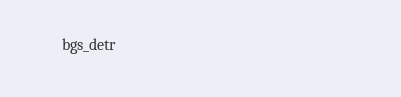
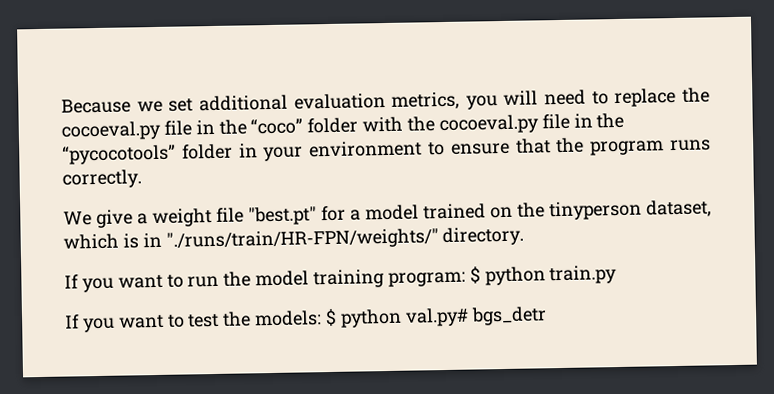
(62, 46) none -> [61,87,710,114] [61,112,625,141] [62,137,711,165] [62,169,142,189] [63,199,712,229] [63,226,525,251] [64,265,618,293] [64,307,469,333] Because we set additional evaluation metrics, you will need to replace the cocoeval.py file in the “coco” folder with the cocoeval.py file in the “pycocotools” folder in your environment to ensure that the program runs correctly. // We give a weight file "best.pt" for a model trained on the tinyperson dataset, which is in "./runs/train/HR-FPN/weights/" directory. // If you want to run the model training program: $ python train.py // If you want to test the models: $ python val.py#

